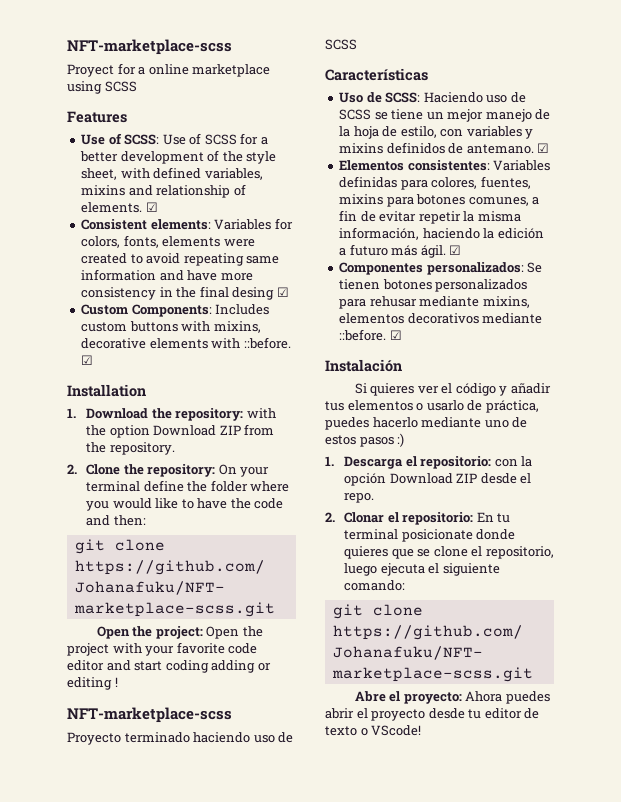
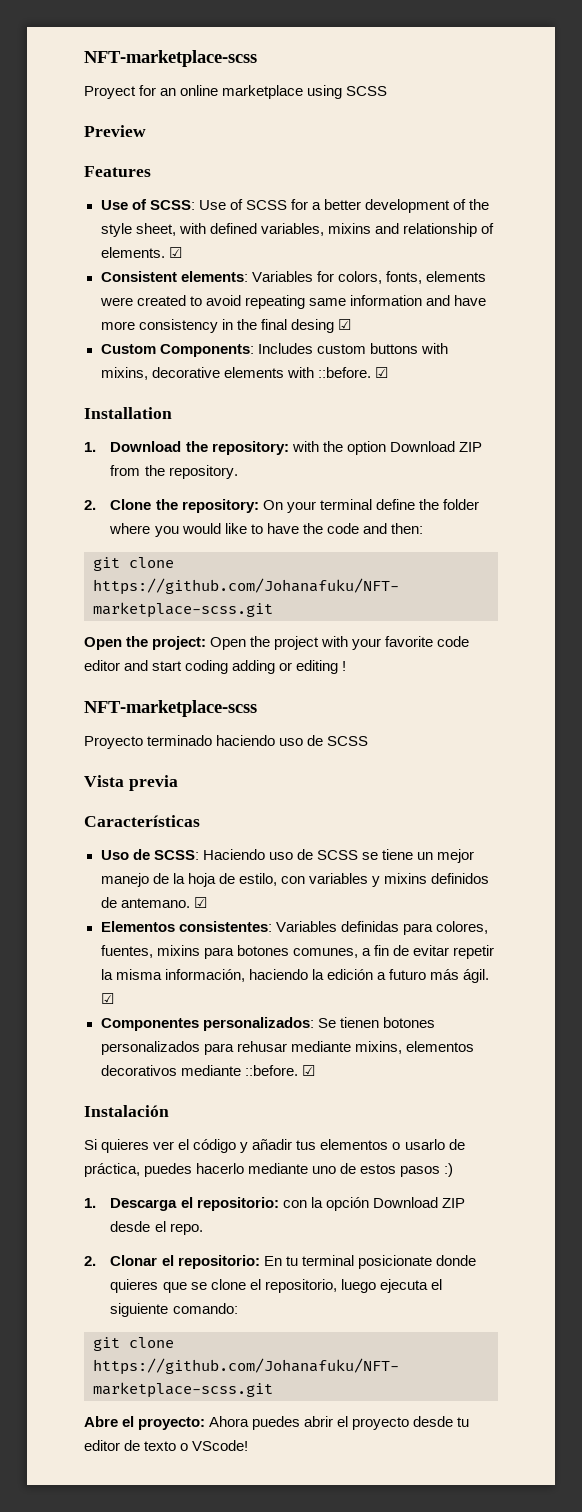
[138,67,146,75] a -> [160,88,177,96] an
(137, 86) none -> [84,125,146,137] // Preview
(357, 44) none -> [84,775,178,791] // Vista previa

